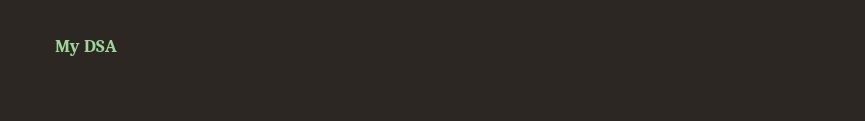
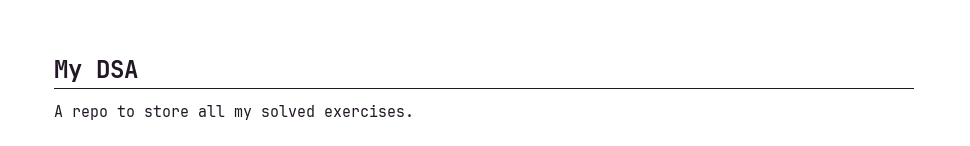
(117, 46) none -> [54,104,414,120] // A repo to store all my solved exercises.

